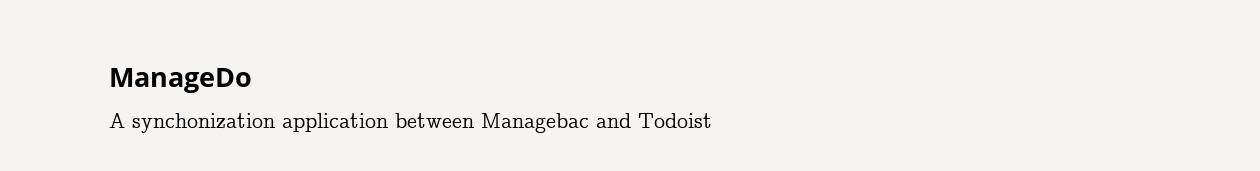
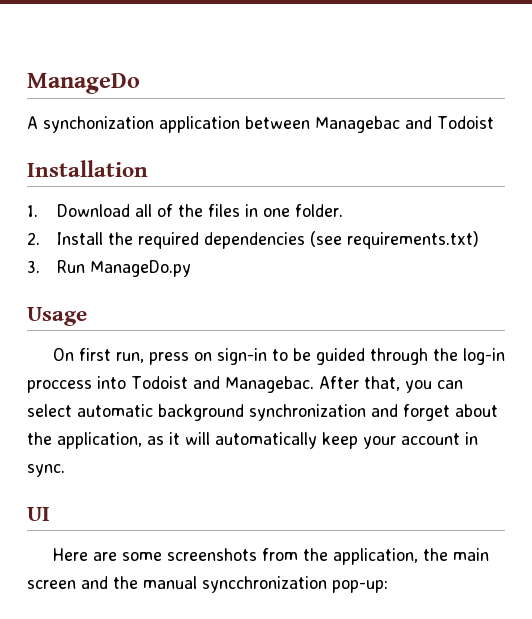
(712, 120) none -> [27,160,148,177] [27,204,344,217] [27,231,480,249] [27,260,192,277] [27,307,87,326] [52,348,505,365] [27,376,463,393] [27,404,498,421] [27,432,478,449] [27,464,65,477] [27,507,50,521] [52,548,489,565] [27,576,388,593] // Installation // 1. Download all of the files in one folder. // 2. Install the required dependencies (see requirements.txt) // 3. Run ManageDo.py // Usage // On first run, press on sign-in to be guided through the log-in proccess into Todoist and Managebac. After that, you can select automatic background synchronization and forget about the application, as it will automatically keep your account in sync. // UI // Here are some screenshots from the application, the main screen and the manual syncchronization pop-up:

